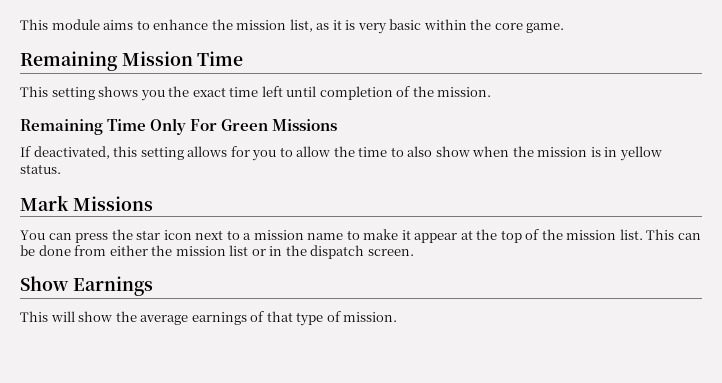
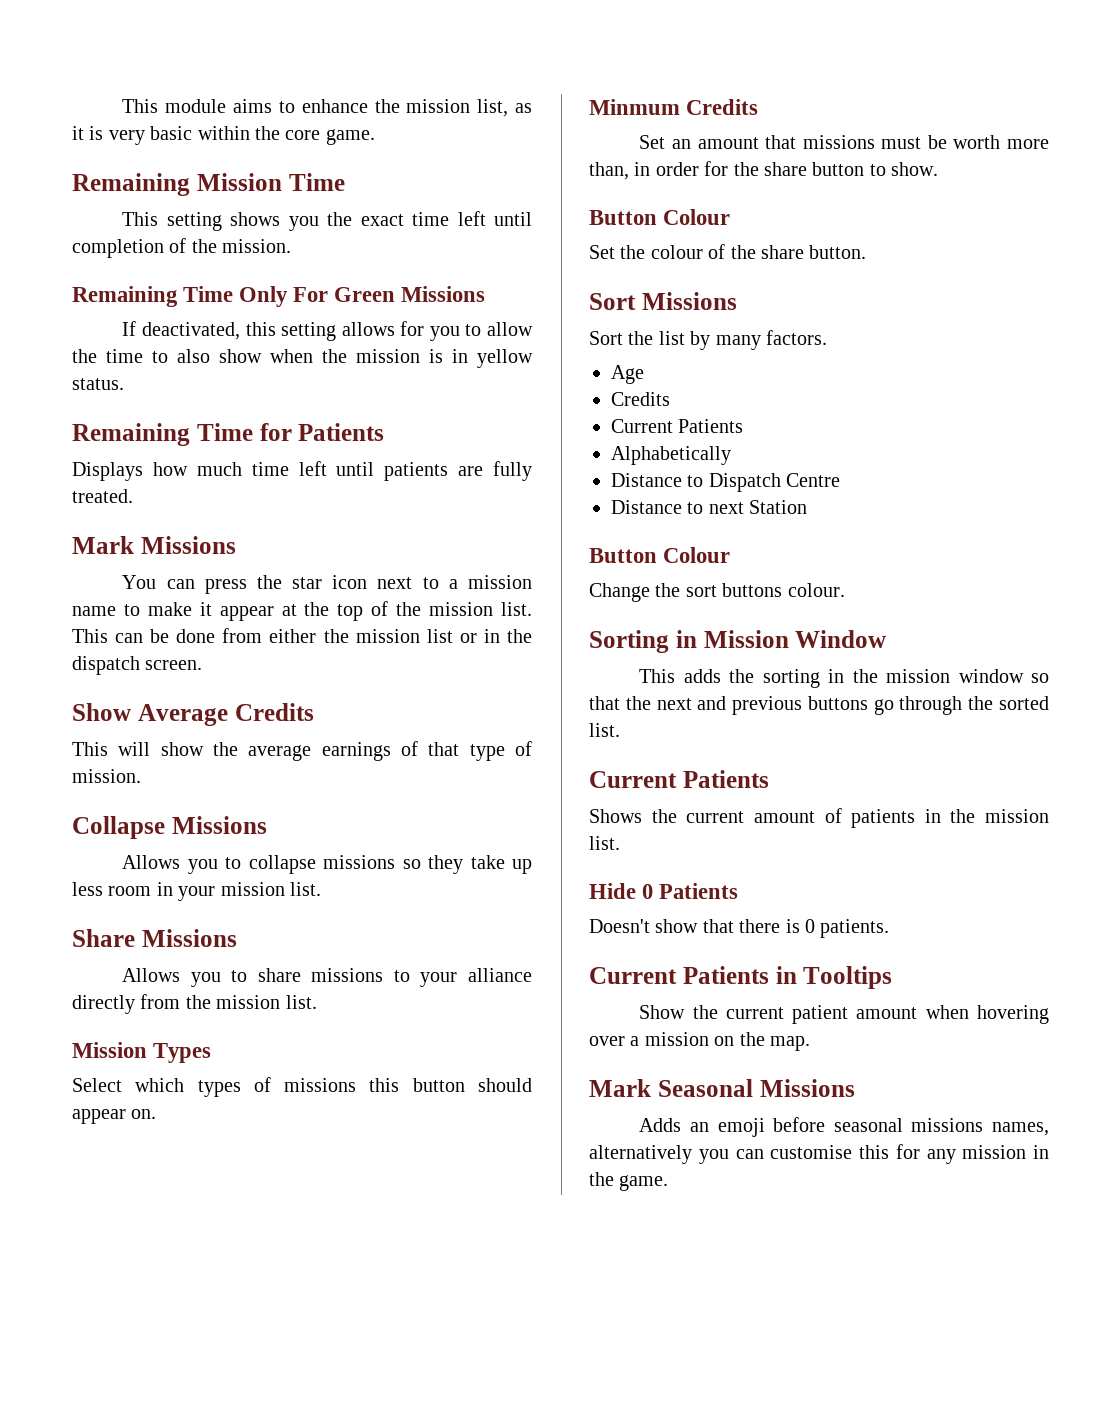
(61, 169) none -> [72,423,385,446] [72,461,532,481] [72,489,133,503] // Remaining Time for Patients // Displays how much time left until patients are fully treated.
[72,276,153,296] Earnings -> [137,703,314,726] Average Credits
(398, 317) none -> [72,816,267,839] [122,855,532,874] [72,882,321,901] [72,929,237,947] [122,968,532,987] [72,994,317,1014] [72,1042,212,1063] [72,1077,532,1097] [72,1109,157,1124] [589,99,759,115] [639,135,1049,149] [589,161,939,180] [589,209,731,225] [589,244,867,259] [589,292,737,310] [589,330,827,350] [611,365,644,384] [611,392,670,406] [611,419,744,433] [611,446,731,465] [611,473,841,492] [611,500,808,514] [589,547,731,563] [589,583,845,602] [589,630,887,653] [639,669,1049,688] [589,696,1049,715] [589,723,620,737] [589,770,769,788] [589,808,1049,828] [589,836,620,850] [589,883,739,899] [589,919,890,938] [589,966,893,989] [639,1005,1049,1024] [589,1032,810,1051] [589,1079,855,1097] [639,1117,1049,1137] [589,1144,1049,1164] [589,1172,669,1191] // Collapse Missions // Allows you to collapse missions so they take up less room in your mission list. // Share Missions // Allows you to share missions to your alliance directly from the mission list. // Mission Types // Select which types of missions this button should appear on. // Minmum Credits // Set an amount that missions must be worth more than, in order for the share button to show. // Button Colour // Set the colour of the share button. // Sort Missions // Sort the list by many factors. // Age // Credits // Current Patients // Alphabetically // Distance to Dispatch Centre // Distance to next Station // Button Colour // Change the sort buttons colour. // Sorting in Mission Window // This adds the sorting in the mission window so that the next and previous buttons go through the sorted list. // Current Patients // Shows the current amount of patients in the mission list. // Hide 0 Patients // Doesn't show that there is 0 patients. // Current Patients in Tooltips // Show the current patient amount when hovering over a mission on the map. // Mark Seasonal Missions // Adds an emoji before seasonal missions names, alternatively you can customise this for any mission in the game.

